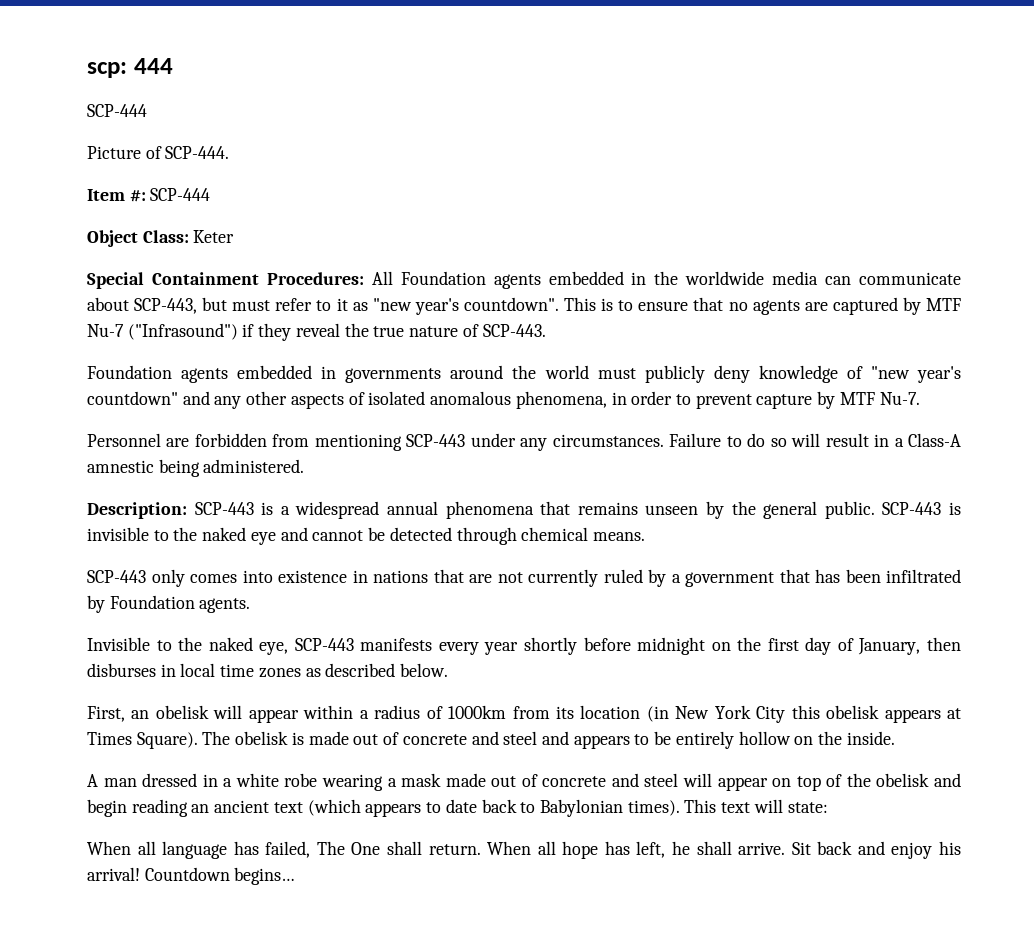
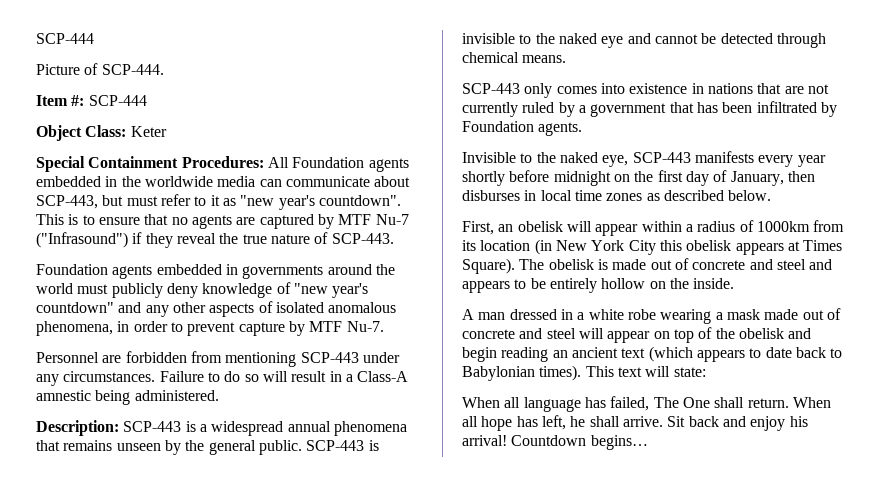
[87,58,173,78] scp: 444 // -> (36, 38) none

